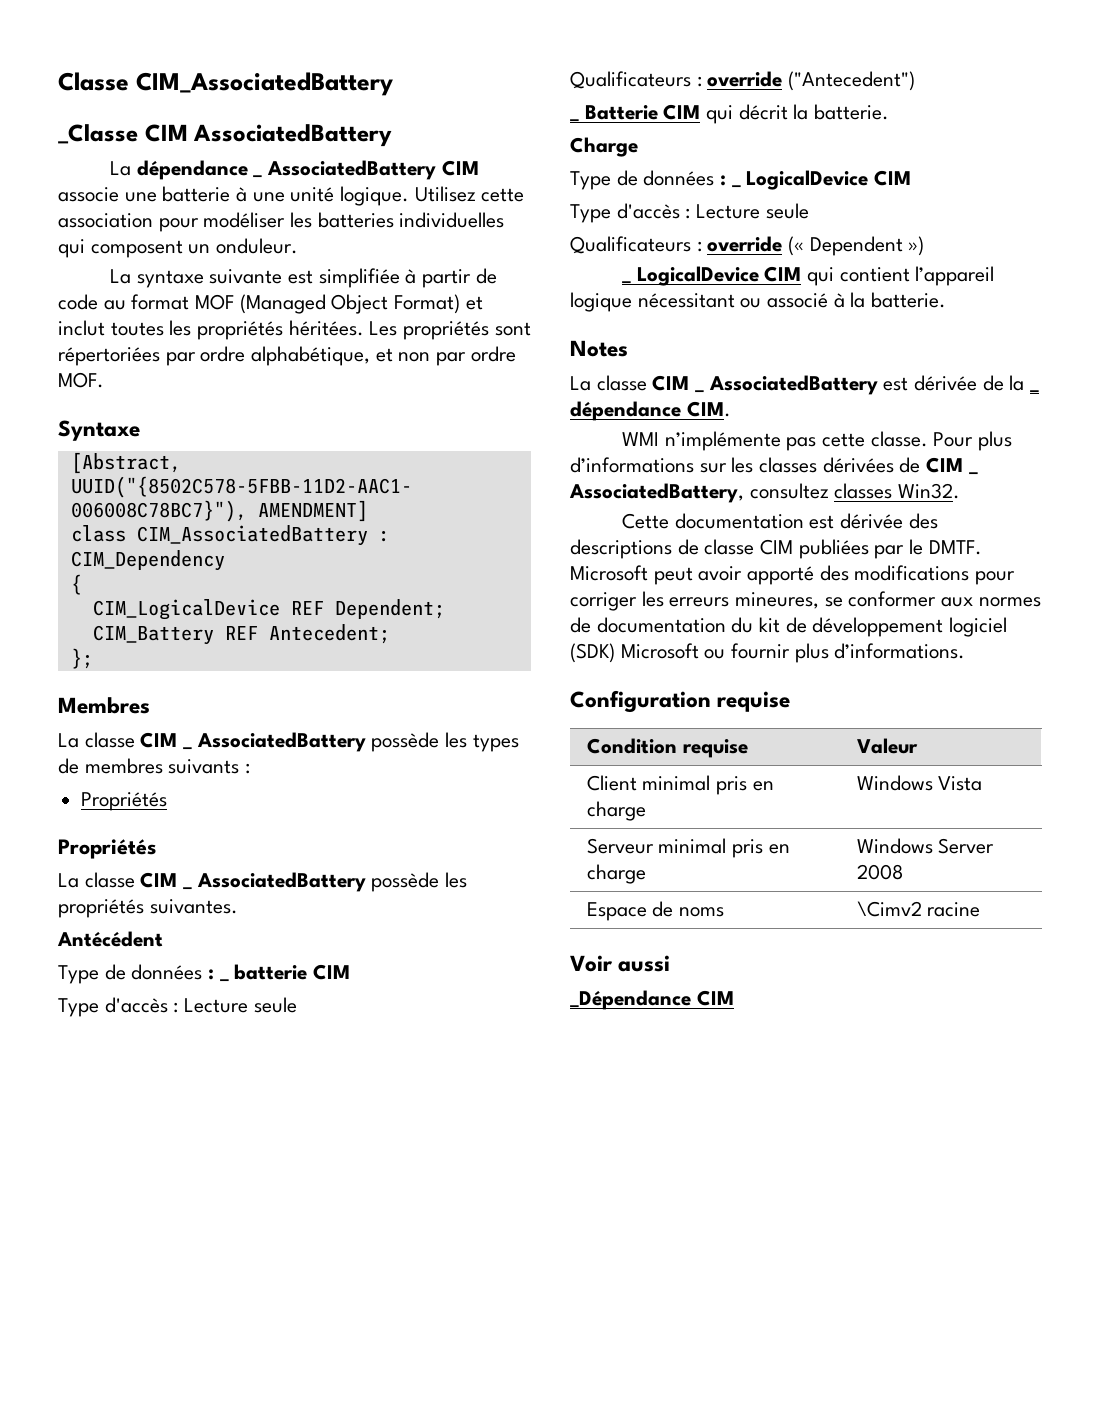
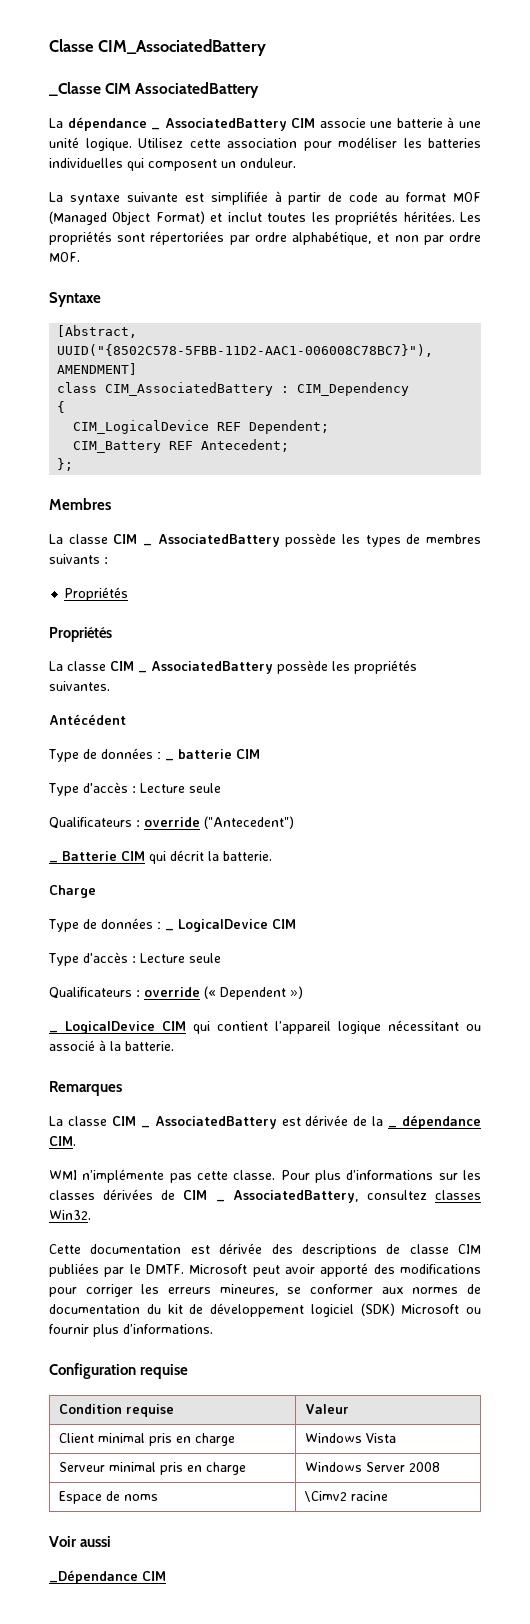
[570,340,628,357] Notes -> [49,1081,122,1096] Remarques

